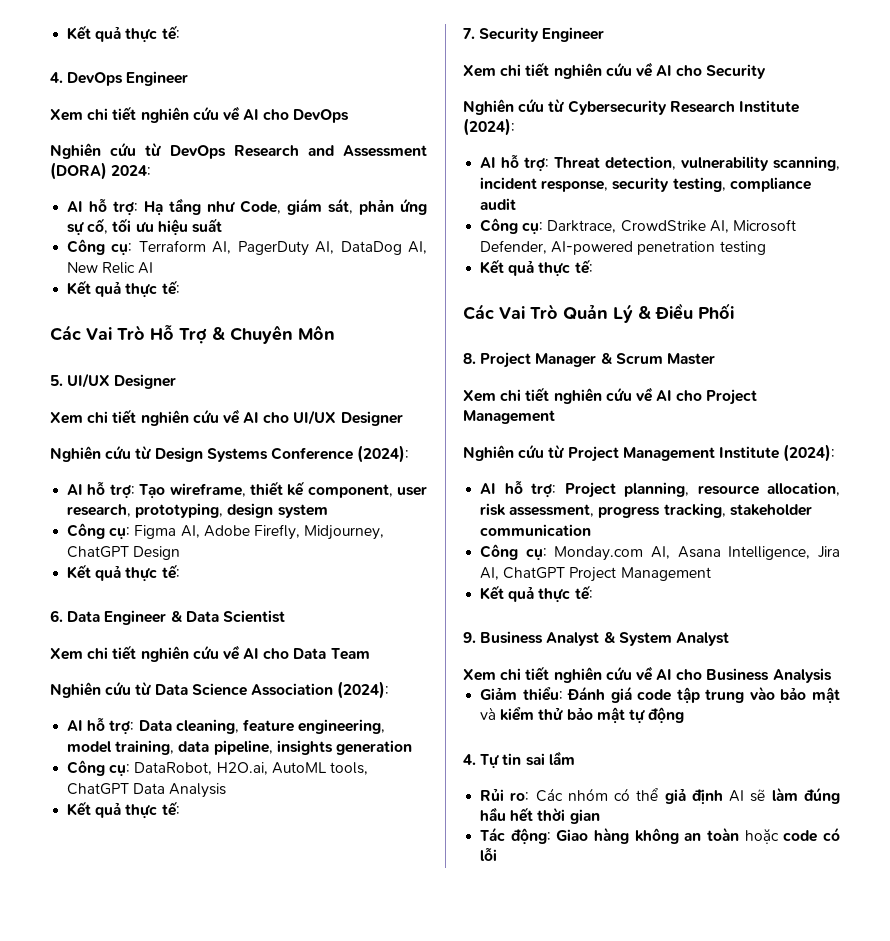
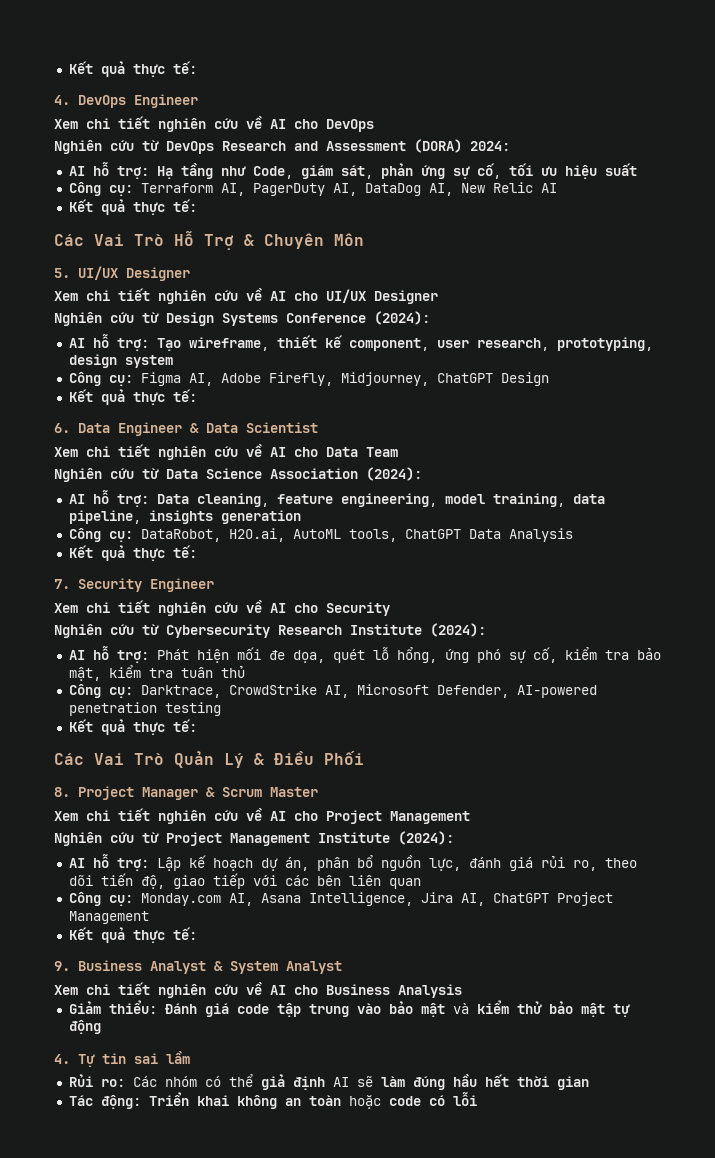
[554,156,840,171] [480,177,811,192] [480,198,517,210] Threat detection, vulnerability scanning, incident response, security testing, compliance audit -> [156,647,661,663] [68,665,245,681] Phát hiện mối đe dọa, quét lỗ hổng, ứng phó sự cố, kiểm tra bảo mật, kiểm tra tuân thủ
[564,482,840,498] [480,503,812,518] [480,524,592,536] Project planning, resource allocation, risk assessment, progress tracking, stakeholder communication -> [156,855,637,871] [68,873,421,889] Lập kế hoạch dự án, phân bổ nguồn lực, đánh giá rủi ro, theo dõi tiến độ, giao tiếp với các bên liên quan
[556,827,630,844] Giao hàng -> [148,1092,229,1106] Triển khai

